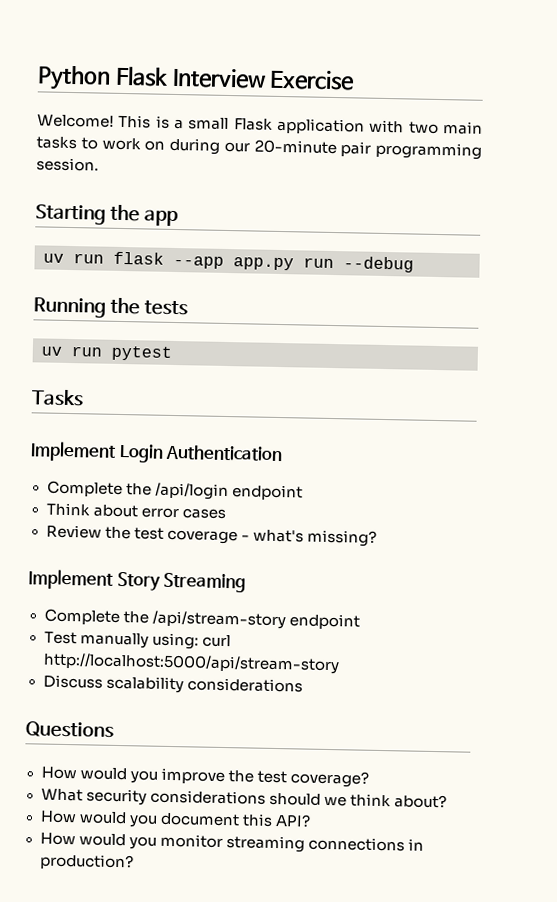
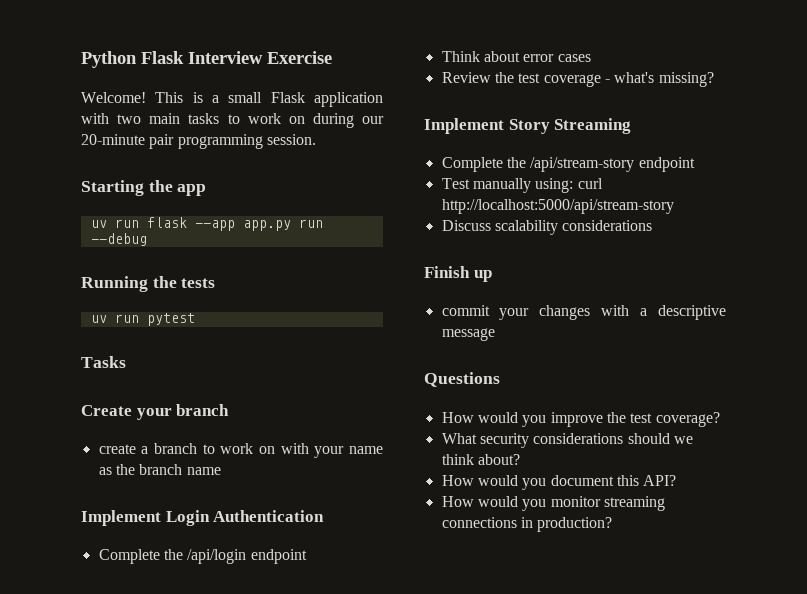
(84, 398) none -> [81,404,230,420] [98,443,384,458] [98,464,221,475] // Create your branch // create a branch to work on with your name as the branch name
(303, 685) none -> [424,266,492,282] [441,305,726,320] [441,328,495,341] // Finish up // commit your changes with a descriptive message

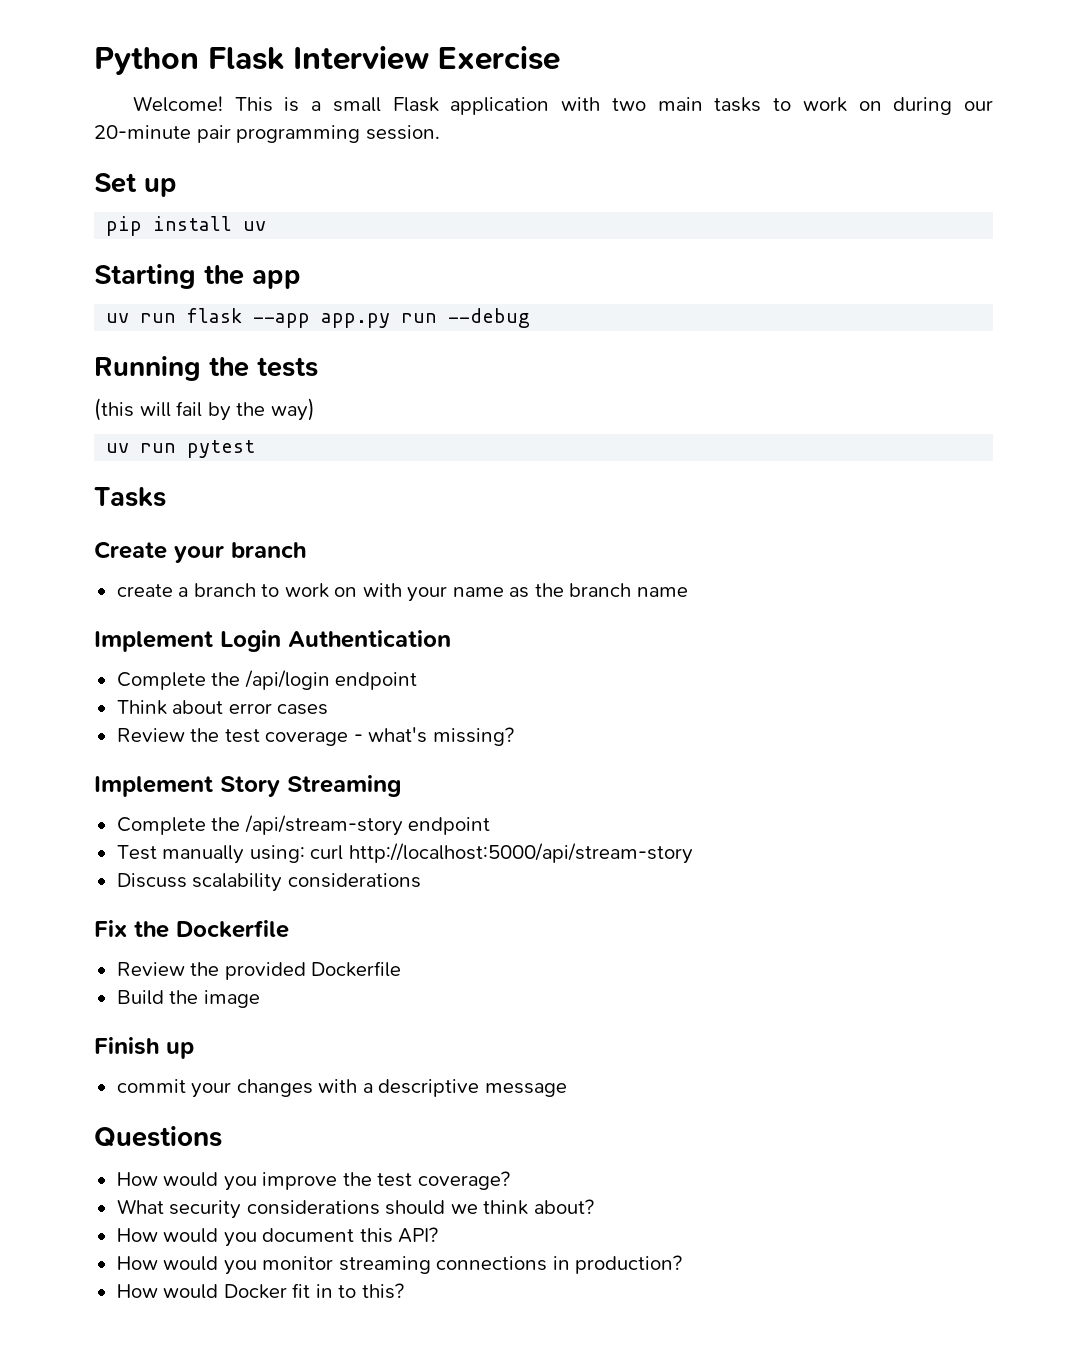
(316, 139) none -> [94,173,177,197] [106,216,267,236] // Set up // pip install uv
(216, 283) none -> [94,398,315,421] // (this will fail by the way)
(653, 225) none -> [94,920,289,938] [116,961,402,980] [116,990,260,1008] // Fix the Dockerfile // Review the provided Dockerfile // Build the image
(613, 524) none -> [116,1283,404,1299] // How would Docker fit in to this?

